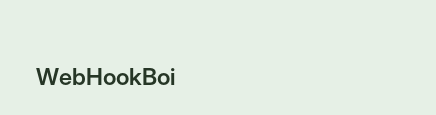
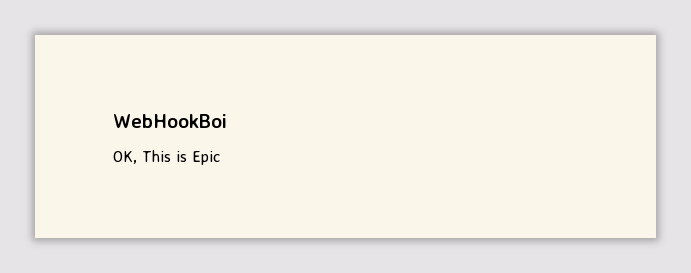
(175, 76) none -> [113,150,220,165] // OK, This is Epic

